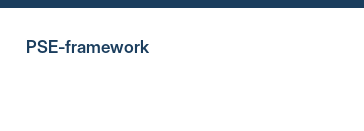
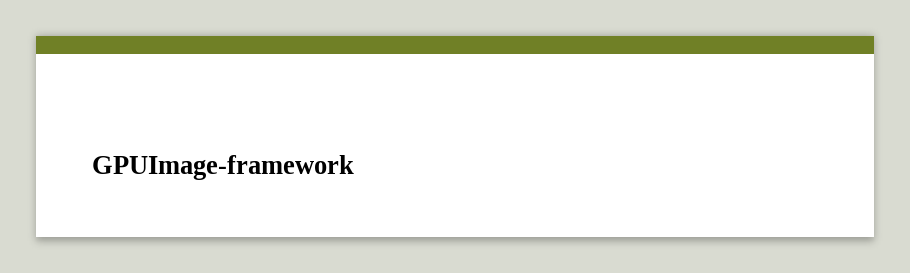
[26,40,150,53] PSE-framework -> [92,155,354,180] GPUImage-framework

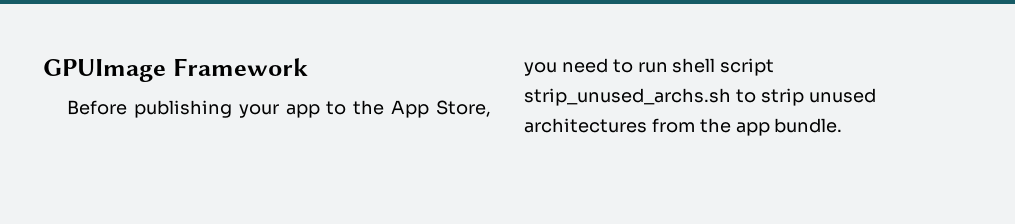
[92,155,354,180] GPUImage-framework -> [43,58,308,82] [66,100,491,118] [524,58,775,76] [524,88,876,106] [524,118,843,136] GPUImage Framework // Before publishing your app to the App Store, you need to run shell script strip_unused_archs.sh to strip unused architectures from the app bundle.

